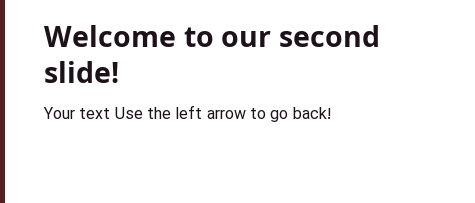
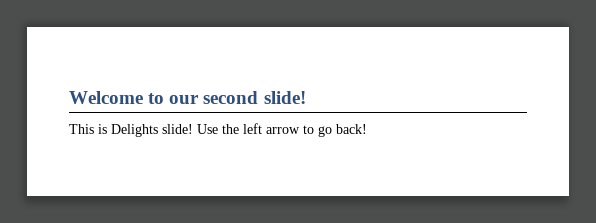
[43,107,111,119] Your text -> [69,124,193,137] This is Delights slide!

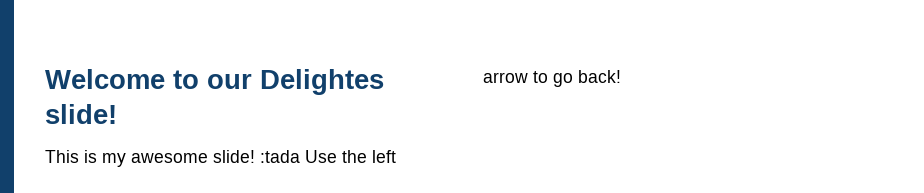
[203,91,259,104] second -> [260,69,384,95] Delightes
[111,124,193,137] Delights slide! -> [102,150,300,167] my awesome slide! :tada

